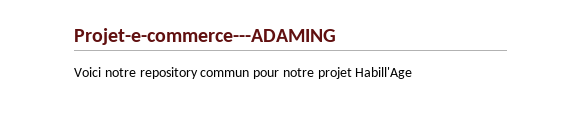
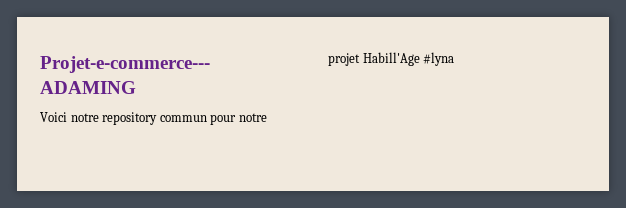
(413, 73) none -> [423,52,455,66] #lyna

